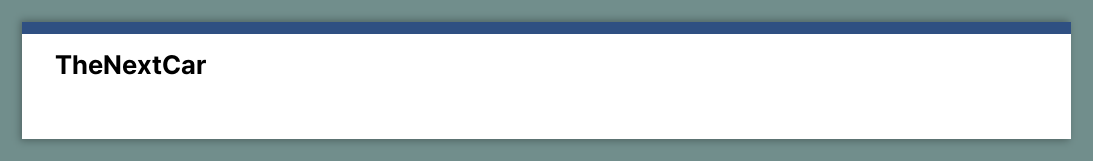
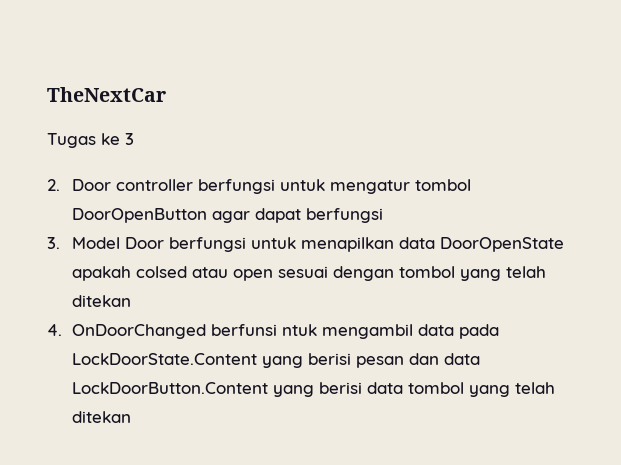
(206, 65) none -> [47,133,134,148] [47,179,472,194] [72,208,384,223] [47,237,565,252] [72,266,547,281] [72,295,132,307] [47,324,500,339] [72,353,481,368] [72,382,556,397] [72,411,132,423] // Tugas ke 3 // 2. Door controller berfungsi untuk mengatur tombol DoorOpenButton agar dapat berfungsi // 3. Model Door berfungsi untuk menapilkan data DoorOpenState apakah colsed atau open sesuai dengan tombol yang telah ditekan // 4. OnDoorChanged berfunsi ntuk mengambil data pada LockDoorState.Content yang berisi pesan dan data LockDoorButton.Content yang berisi data tombol yang telah ditekan

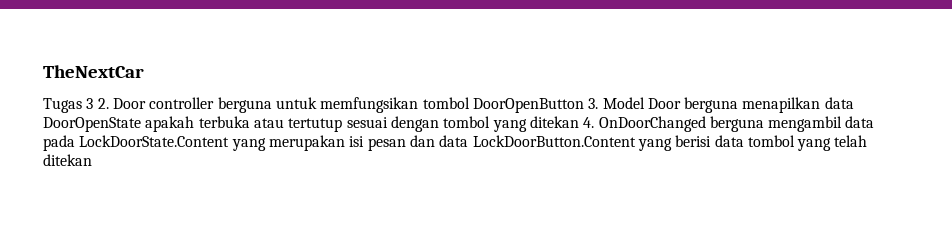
[101,133,120,145] ke -> (82, 105) none
(134, 139) // -> (94, 103) none
[198,179,472,194] [72,208,384,223] berfungsi untuk mengatur tombol DoorOpenButton agar dapat berfungsi // -> [217,97,584,113] berguna untuk memfungsikan tombol DoorOpenButton
[169,237,297,252] berfungsi untuk -> [684,97,739,113] berguna
[136,266,274,281] colsed atau open -> [198,116,343,132] terbuka atau tertutup
[506,266,547,278] [72,295,132,307] telah ditekan // -> [529,116,579,128] ditekan
[211,324,318,336] berfunsi ntuk -> [709,116,764,132] berguna
[308,353,352,365] berisi -> [268,135,365,151] merupakan isi

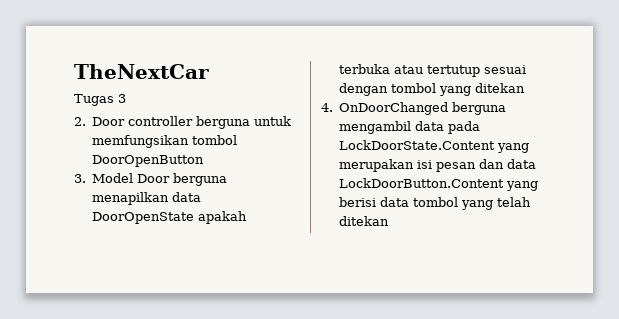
(94, 103) none -> (126, 98) //
(584, 105) none -> (205, 161) //
(579, 122) none -> (526, 88) //

